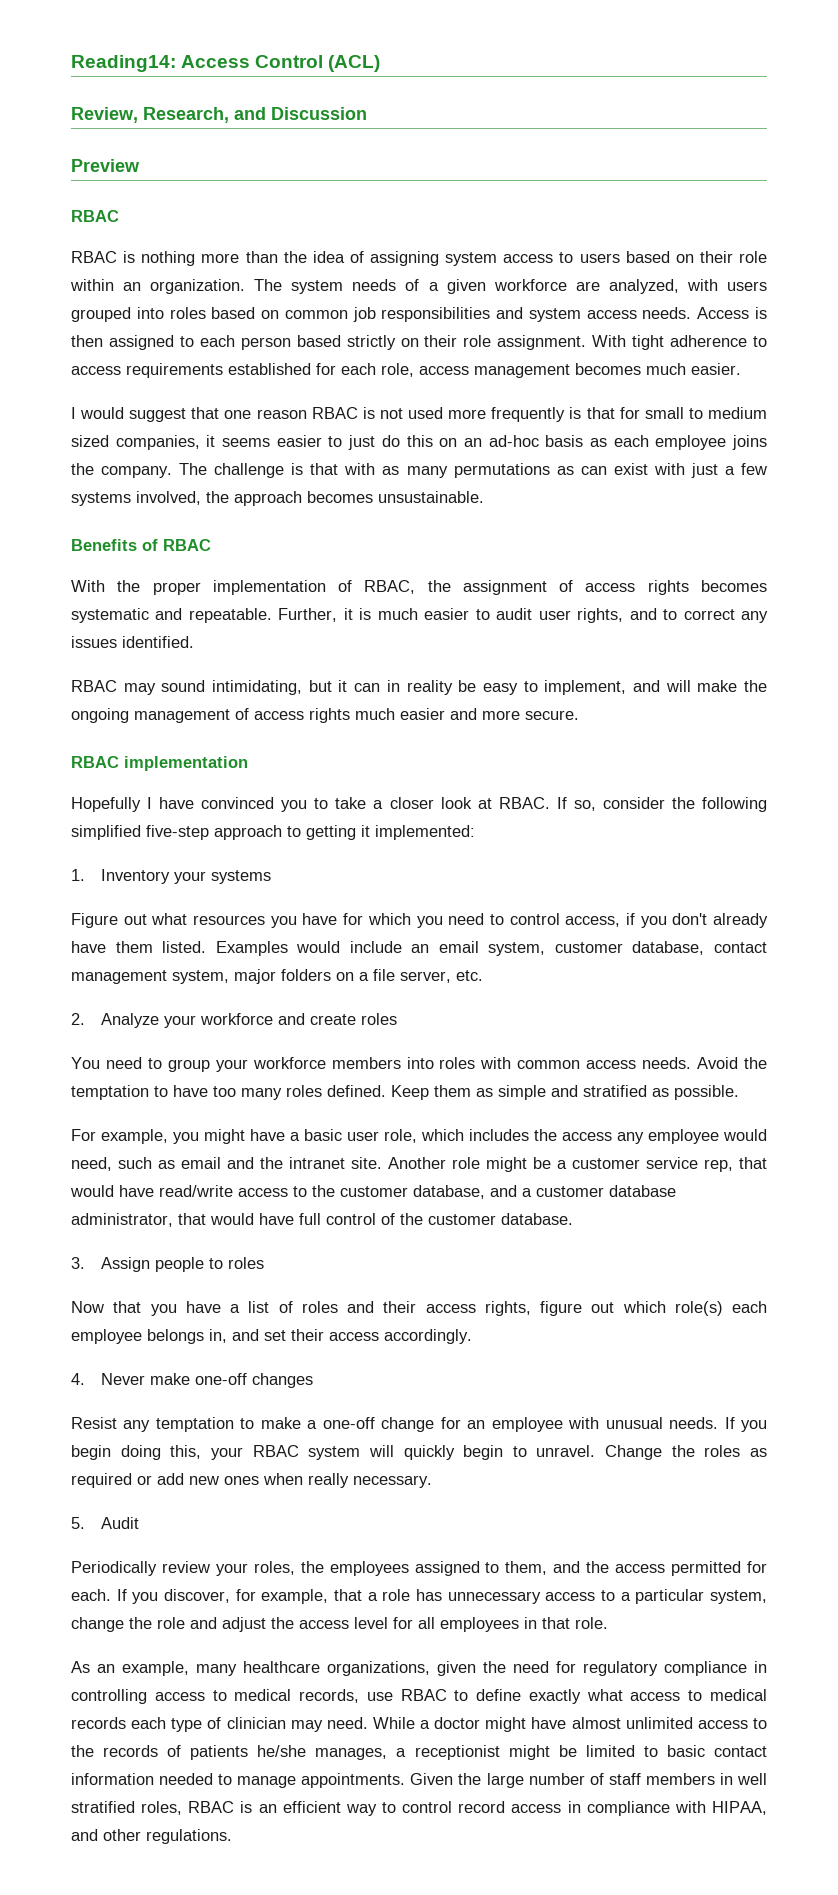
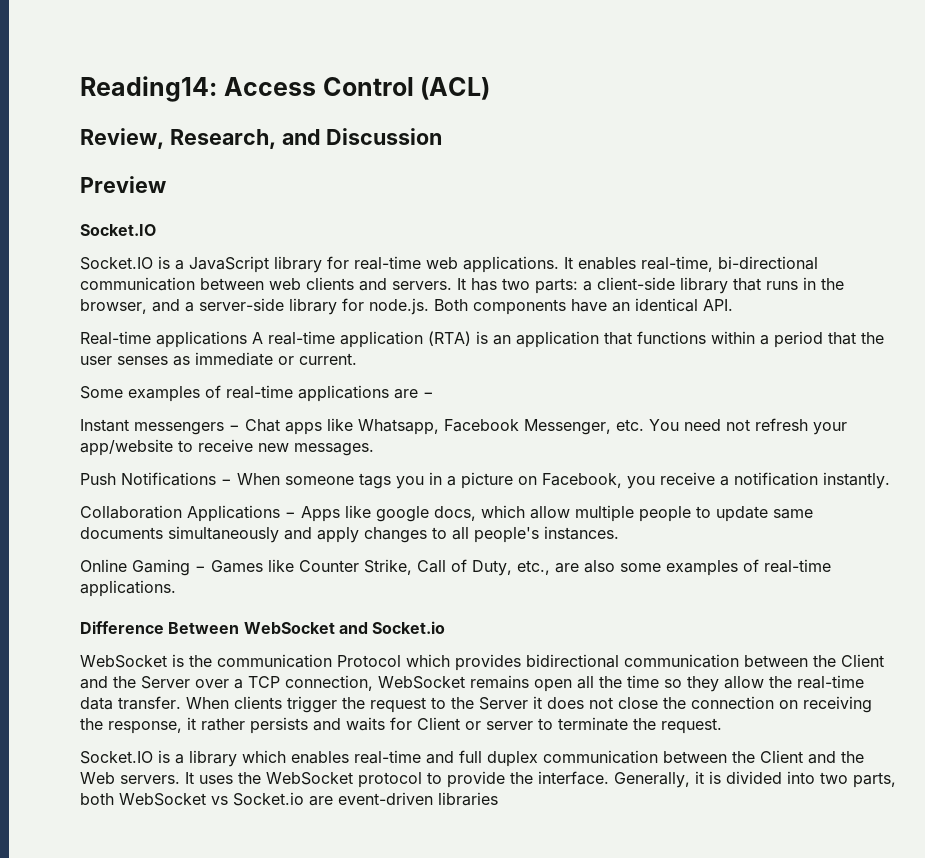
[71,210,119,222] [71,251,767,266] [70,279,768,294] [71,307,767,322] [71,335,768,350] [71,363,741,378] [71,407,768,422] [71,435,767,450] [71,463,767,478] [71,491,484,506] [71,539,211,551] [71,580,767,595] [71,608,768,623] [71,636,194,648] [71,680,767,695] [71,708,579,723] [71,756,248,771] [71,797,767,812] [71,825,475,840] [71,869,272,884] [71,913,768,928] [71,941,767,956] [71,969,483,984] [71,1013,398,1028] [71,1057,768,1072] [71,1085,739,1100] [71,1129,767,1144] [71,1157,767,1172] [70,1185,676,1199] [71,1213,573,1227] [71,1257,265,1272] [71,1301,767,1316] [71,1329,472,1344] [71,1373,314,1388] [71,1417,767,1432] [71,1445,767,1460] [71,1473,432,1488] [71,1517,140,1529] [71,1561,767,1576] [71,1589,767,1604] [71,1617,608,1632] [71,1661,767,1676] [71,1689,767,1704] [71,1717,767,1732] [71,1745,768,1760] [71,1773,768,1788] [71,1801,767,1816] [71,1829,232,1844] RBAC // RBAC is nothing more than the idea of assigning system access to users based on their role within an organization. The system needs of a given workforce are analyzed, with users grouped into roles based on common job responsibilities and system access needs. Access is then assigned to each person based strictly on their role assignment. With tight adherence to access requirements established for each role, access management becomes much easier. // I would suggest that one reason RBAC is not used more frequently is that for small to medium sized companies, it seems easier to just do this on an ad-hoc basis as each employee joins the company. The challenge is that with as many permutations as can exist with just a few systems involved, the approach becomes unsustainable. // Benefits of RBAC // With the proper implementation of RBAC, the assignment of access rights becomes systematic and repeatable. Further, it is much easier to audit user rights, and to correct any issues identified. // RBAC may sound intimidating, but it can in reality be easy to implement, and will make the ongoing management of access rights much easier and more secure. // RBAC implementation // Hopefully I have convinced you to take a closer look at RBAC. If so, consider the following simplified five-step approach to getting it implemented: // 1. Inventory your systems // Figure out what resources you have for which you need to control access, if you don't already have them listed. Examples would include an email system, customer database, contact management system, major folders on a file server, etc. // 2. Analyze your workforce and create roles // You need to group your workforce members into roles with common access needs. Avoid the temptation to have too many roles defined. Keep them as simple and stratified as possible. // For example, you might have a basic user role, which includes the access any employee would need, such as email and the intranet site. Another role might be a customer service rep, that would have read/write access to the customer database, and a customer database administrator, that would have full control of the customer database. // 3. Assign people to roles // Now that you have a list of roles and their access rights, figure out which role(s) each employee belongs in, and set their access accordingly. // 4. Never make one-off changes // Resist any temptation to make a one-off change for an employee with unusual needs. If you begin doing this, your RBAC system will quickly begin to unravel. Change the roles as required or add new ones when really necessary. // 5. Audit // Periodically review your roles, the employees assigned to them, and the access permitted for each. If you discover, for example, that a role has unnecessary access to a particular system, change the role and adjust the access level for all employees in that role. // As an example, many healthcare organizations, given the need for regulatory compliance in controlling access to medical records, use RBAC to define exactly what access to medical records each type of clinician may need. While a doctor might have almost unlimited access to the records of patients he/she manages, a receptionist might be limited to basic contact information needed to manage appointments. Given the large number of staff members in well stratified roles, RBAC is an efficient way to control record access in compliance with HIPAA, and other regulations. -> [80,224,156,236] [80,256,818,273] [80,277,844,294] [80,298,733,315] [80,331,884,348] [80,352,357,366] [80,385,434,402] [80,418,847,435] [80,439,374,456] [80,472,890,489] [80,505,813,522] [80,526,619,543] [80,559,831,576] [80,580,176,597] [80,621,446,634] [80,654,884,671] [80,675,864,692] [80,696,872,713] [80,717,722,734] [80,750,864,767] [80,771,896,788] [80,792,498,806] Socket.IO // Socket.IO is a JavaScript library for real-time web applications. It enables real-time, bi-directional communication between web clients and servers. It has two parts: a client-side library that runs in the browser, and a server-side library for node.js. Both components have an identical API. // Real-time applications A real-time application (RTA) is an application that functions within a period that the user senses as immediate or current. // Some examples of real-time applications are − // Instant messengers − Chat apps like Whatsapp, Facebook Messenger, etc. You need not refresh your app/website to receive new messages. // Push Notifications − When someone tags you in a picture on Facebook, you receive a notification instantly. // Collaboration Applications − Apps like google docs, which allow multiple people to update same documents simultaneously and apply changes to all people's instances. // Online Gaming − Games like Counter Strike, Call of Duty, etc., are also some examples of real-time applications. // Difference Between WebSocket and Socket.io // WebSocket is the communication Protocol which provides bidirectional communication between the Client and the Server over a TCP connection, WebSocket remains open all the time so they allow the real-time data transfer. When clients trigger the request to the Server it does not close the connection on receiving the response, it rather persists and waits for Client or server to terminate the request. // Socket.IO is a library which enables real-time and full duplex communication between the Client and the Web servers. It uses the WebSocket protocol to provide the interface. Generally, it is divided into two parts, both WebSocket vs Socket.io are event-driven libraries

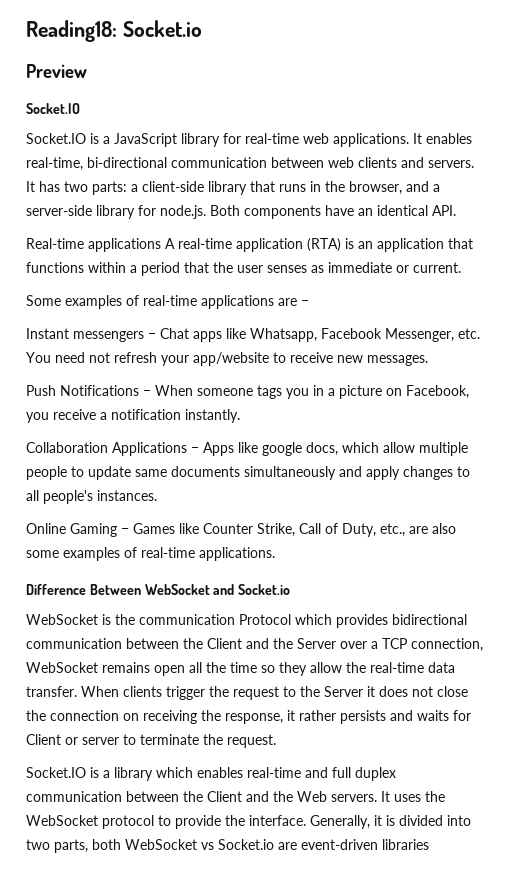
[80,76,491,102] [80,128,443,149] Reading14: Access Control (ACL) // Review, Research, and Discussion -> [26,20,202,42] Reading18: Socket.io

